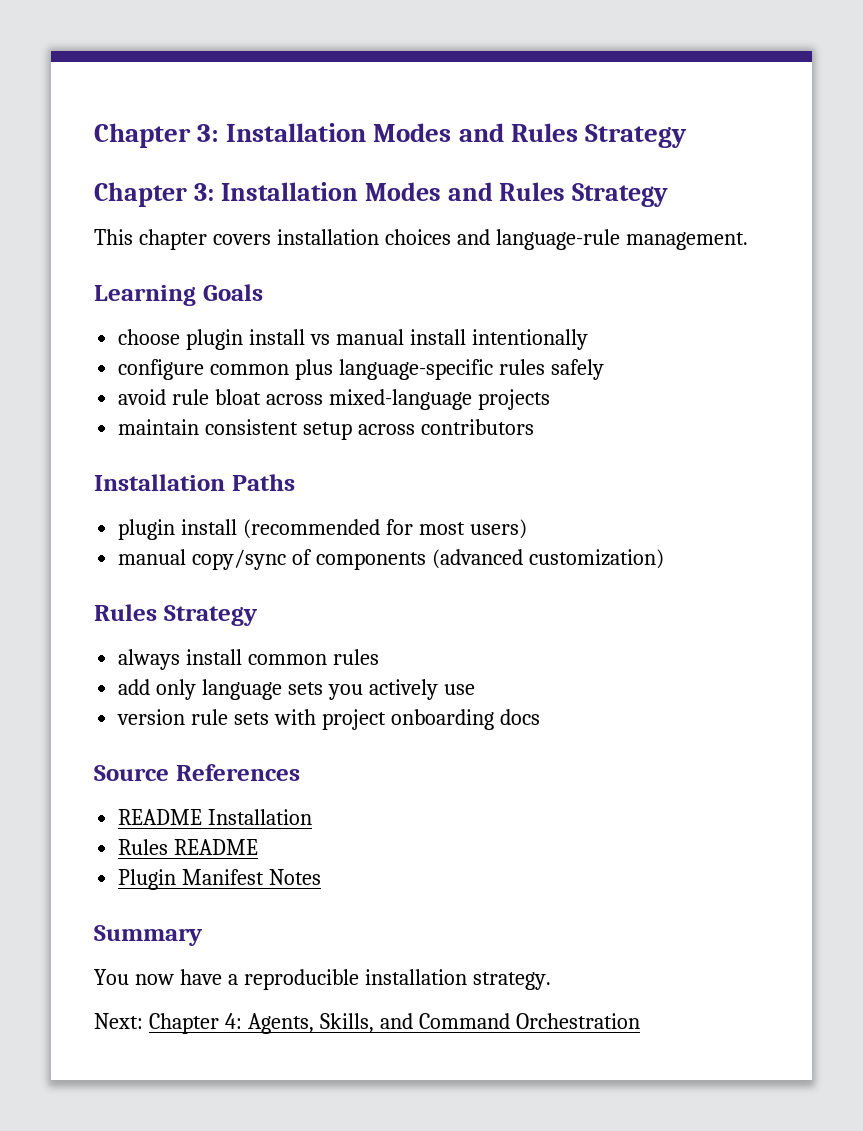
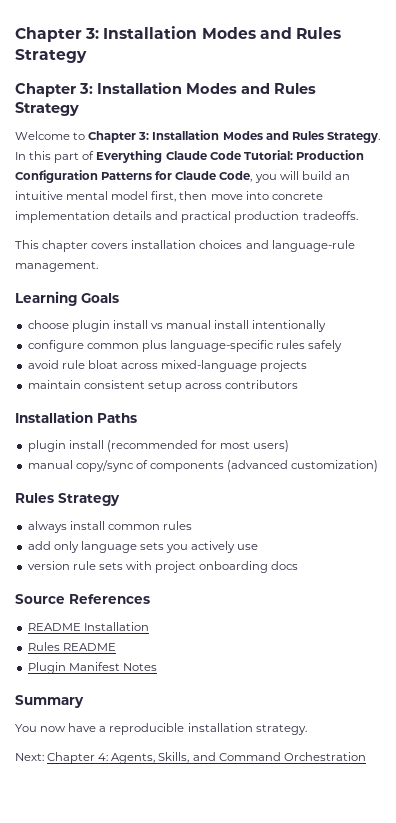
(669, 195) none -> [15,130,380,143] [15,150,364,163] [15,170,350,183] [15,191,323,202] [15,211,358,223] // Welcome to Chapter 3: Installation Modes and Rules Strategy. In this part of Everything Claude Code Tutorial: Production Configuration Patterns for Claude Code, you will build an intuitive mental model first, then move into concrete implementation details and practical production tradeoffs.

